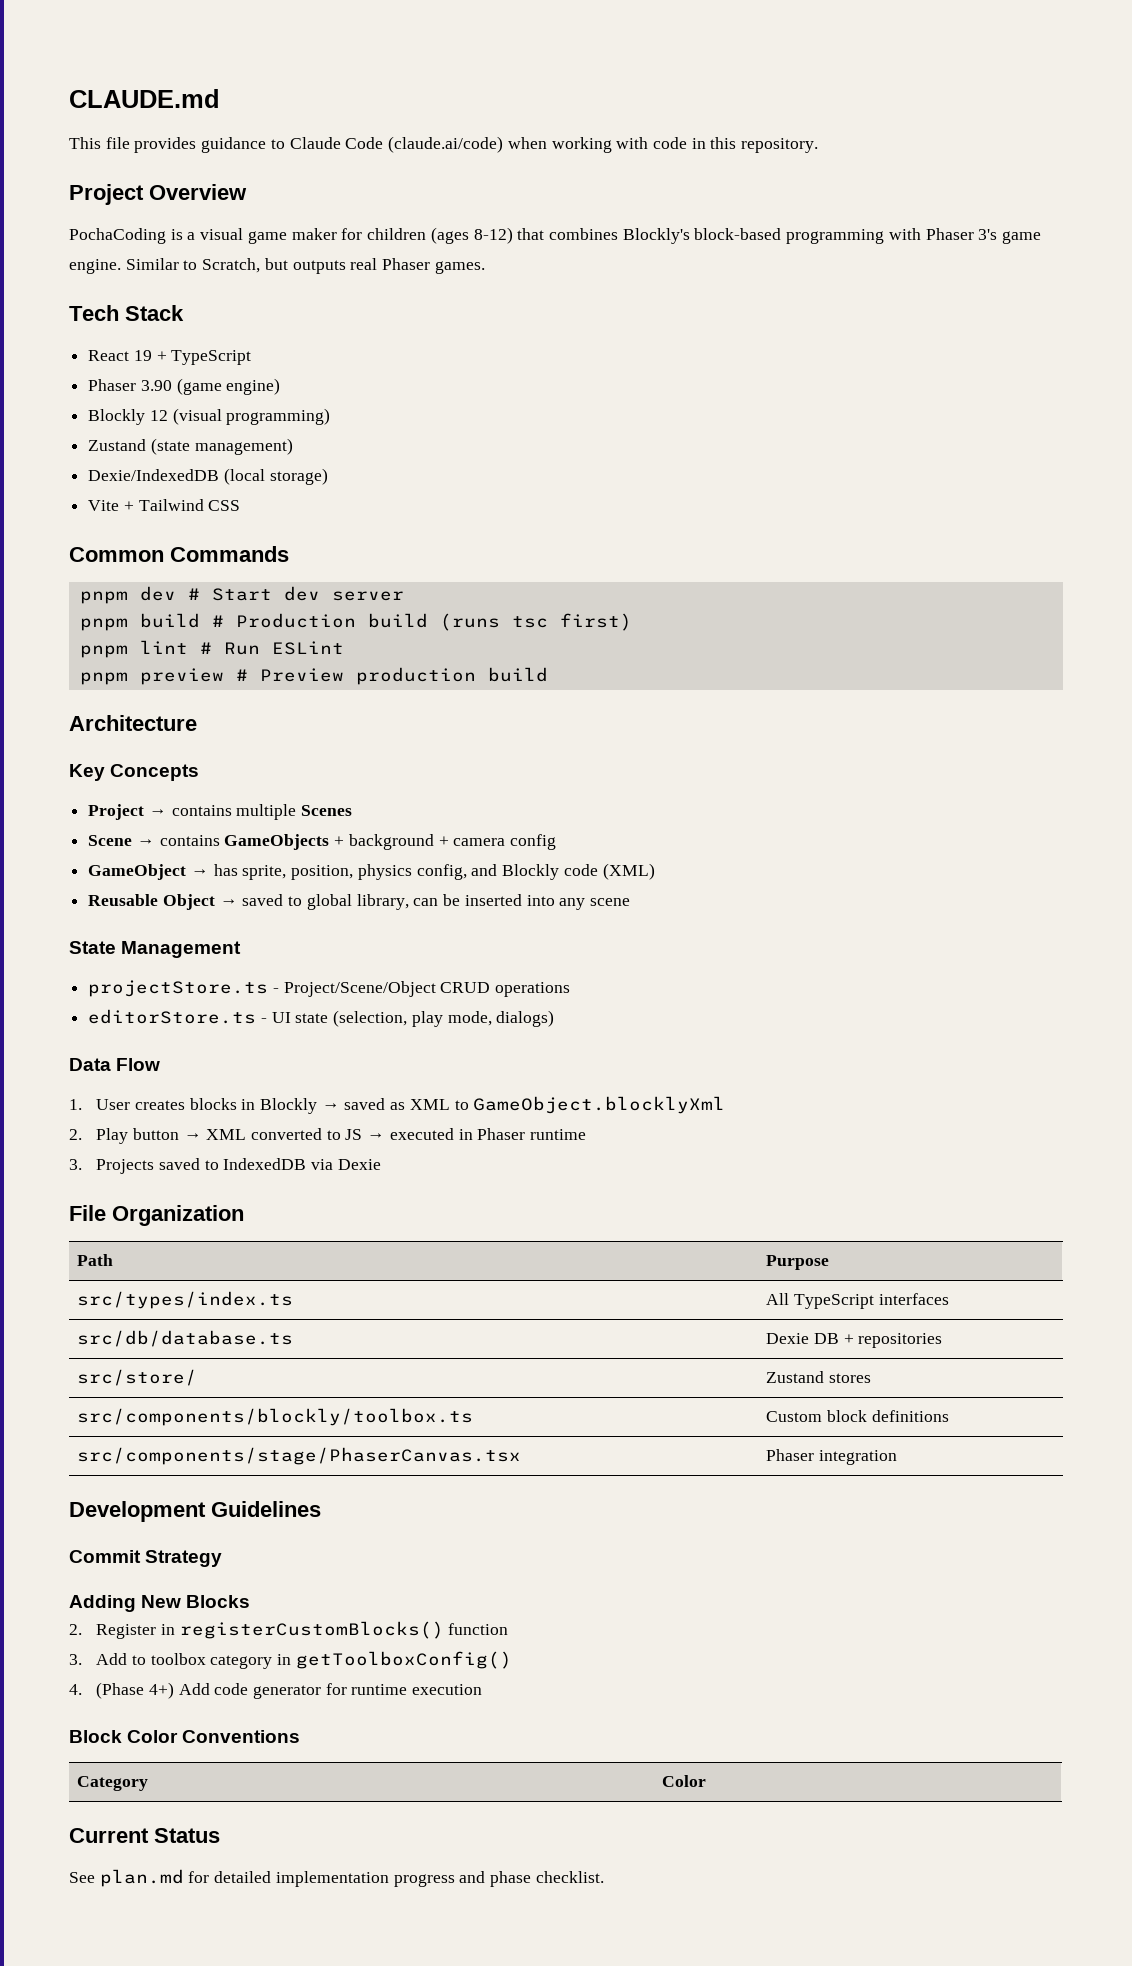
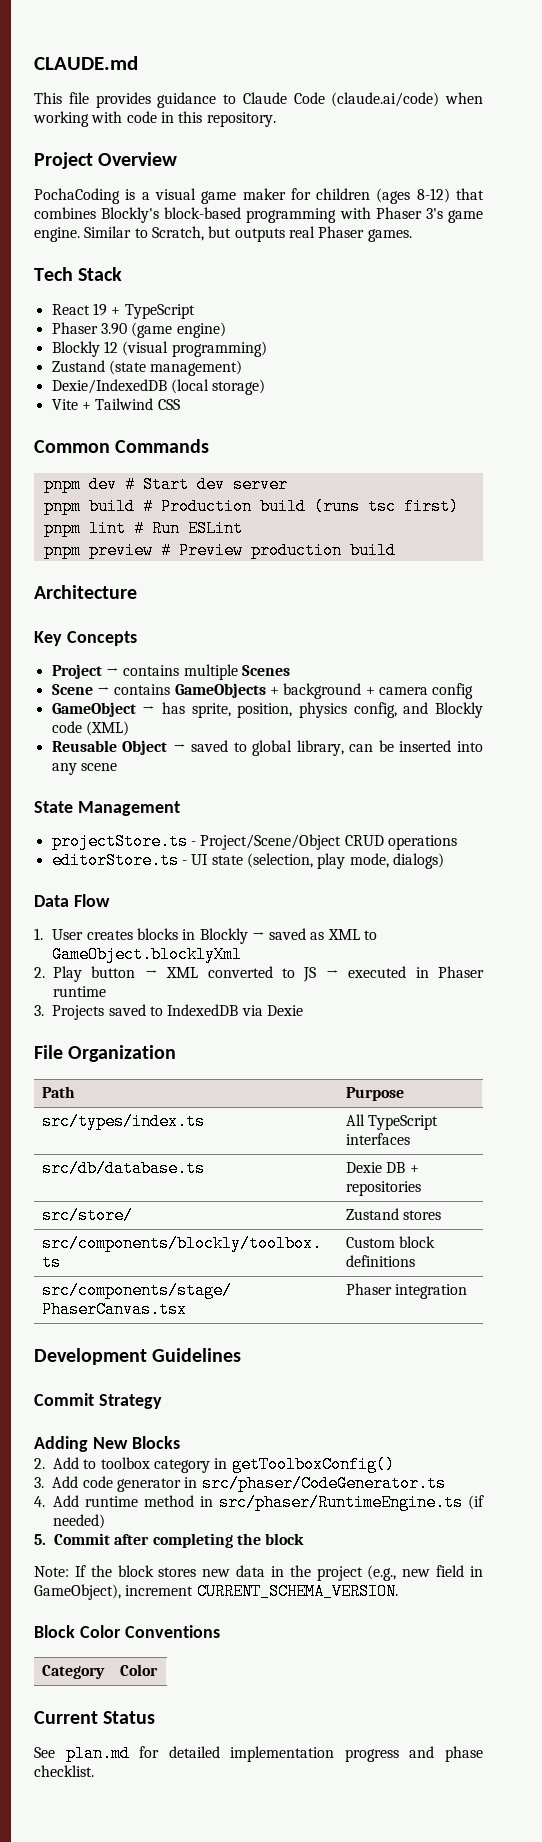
[96,1621,509,1639] [69,1654,82,1665] Register in registerCustomBlocks() function // 3. -> (45, 1463) none
[69,1682,483,1699] 4. (Phase 4+) Add code generator for runtime execution -> [34,1475,446,1492] [34,1494,484,1511] [53,1514,105,1529] [34,1533,305,1548] [34,1565,484,1581] [34,1583,398,1600] 3. Add code generator in src/phaser/CodeGenerator.ts // 4. Add runtime method in src/phaser/RuntimeEngine.ts (if needed) // 5. Commit after completing the block // Note: If the block stores new data in the project (e.g., new field in GameObject), increment CURRENT_SCHEMA_VERSION.

